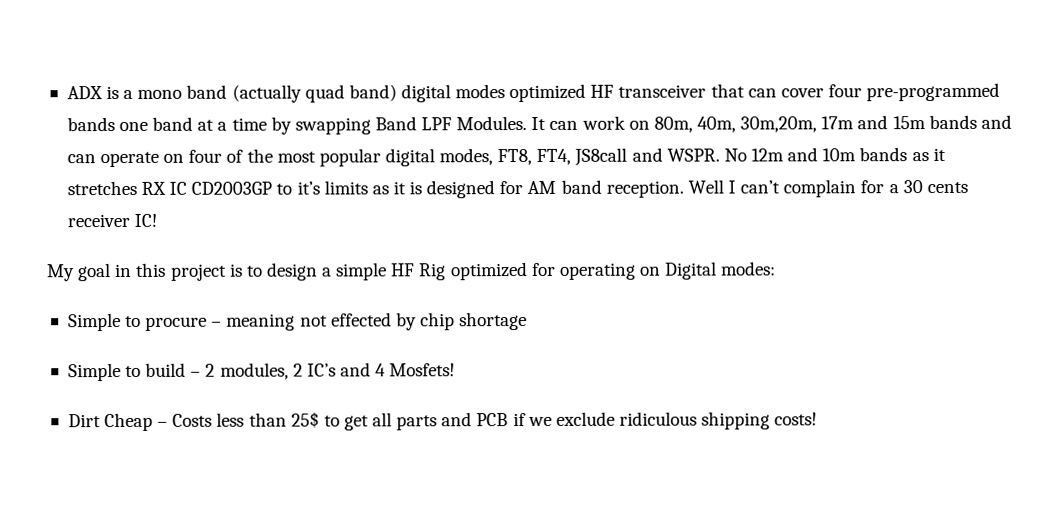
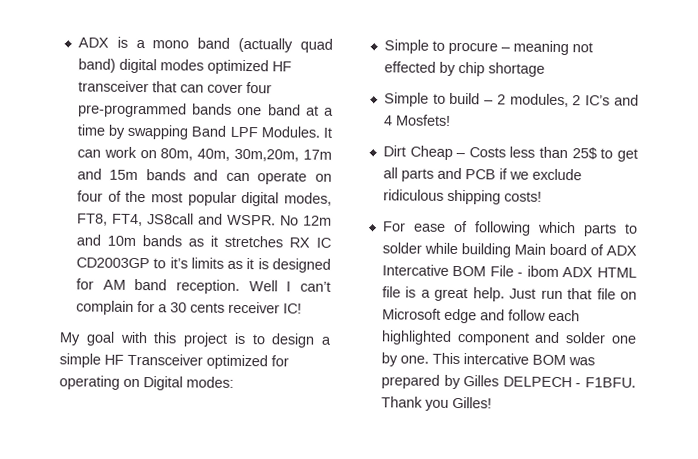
[115,263,133,278] in -> [119,331,148,344] with
[419,263,447,281] Rig -> [127,353,203,366] Transceiver
(818, 419) none -> [381,220,638,237] [381,242,637,258] [381,264,637,278] [381,286,637,302] [381,308,580,324] [380,330,637,346] [380,352,595,367] [380,374,636,390] [380,396,492,411] // For ease of following which parts to solder while building Main board of ADX Intercative BOM File - ibom ADX HTML file is a great help. Just run that file on Microsoft edge and follow each highlighted component and solder one by one. This intercative BOM was prepared by Gilles DELPECH - F1BFU. Thank you Gilles!

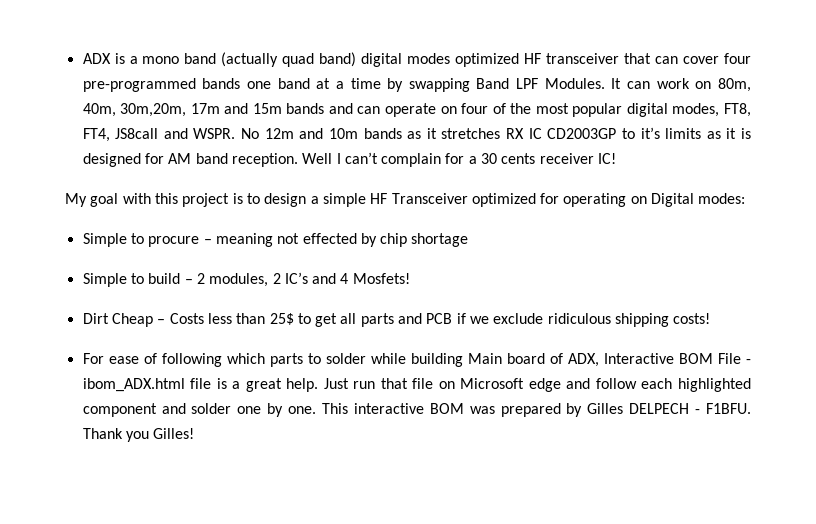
[606,245,637,256] [381,264,449,276] ADX Intercative -> [567,353,674,367] ADX, Interactive
[526,265,637,278] ibom ADX HTML -> [82,378,185,392] ibom_ADX.html
[462,353,529,365] intercative -> [353,403,424,414] interactive

